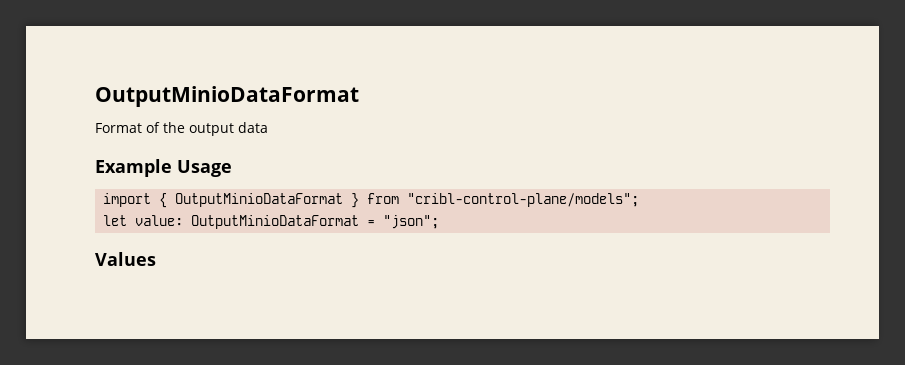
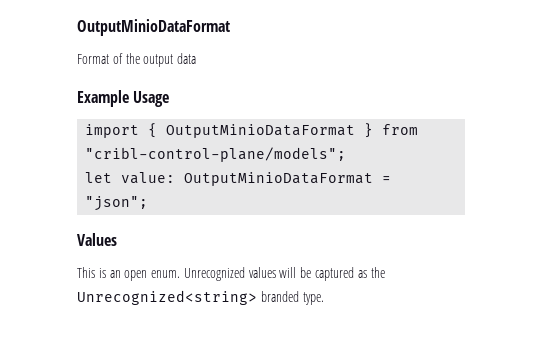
(156, 259) none -> [77,267,385,281] [77,290,324,305] // This is an open enum. Unrecognized values will be captured as the Unrecognized<string> branded type.

